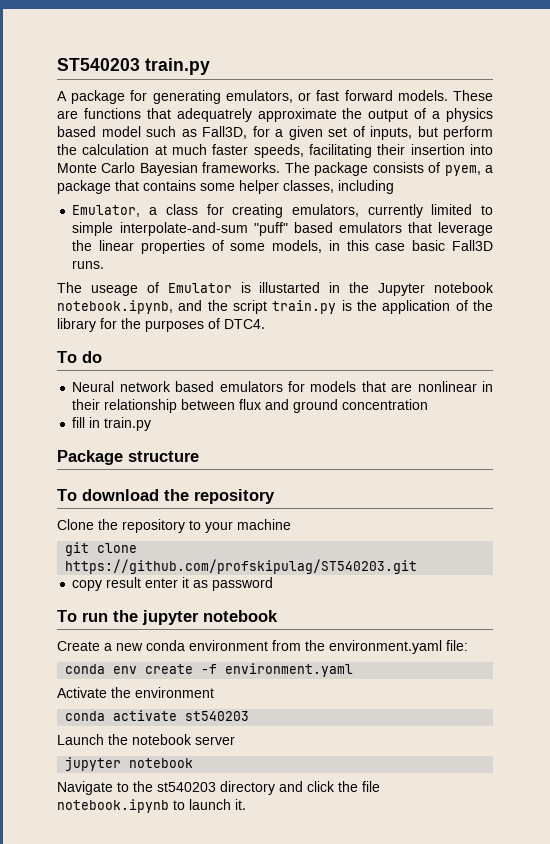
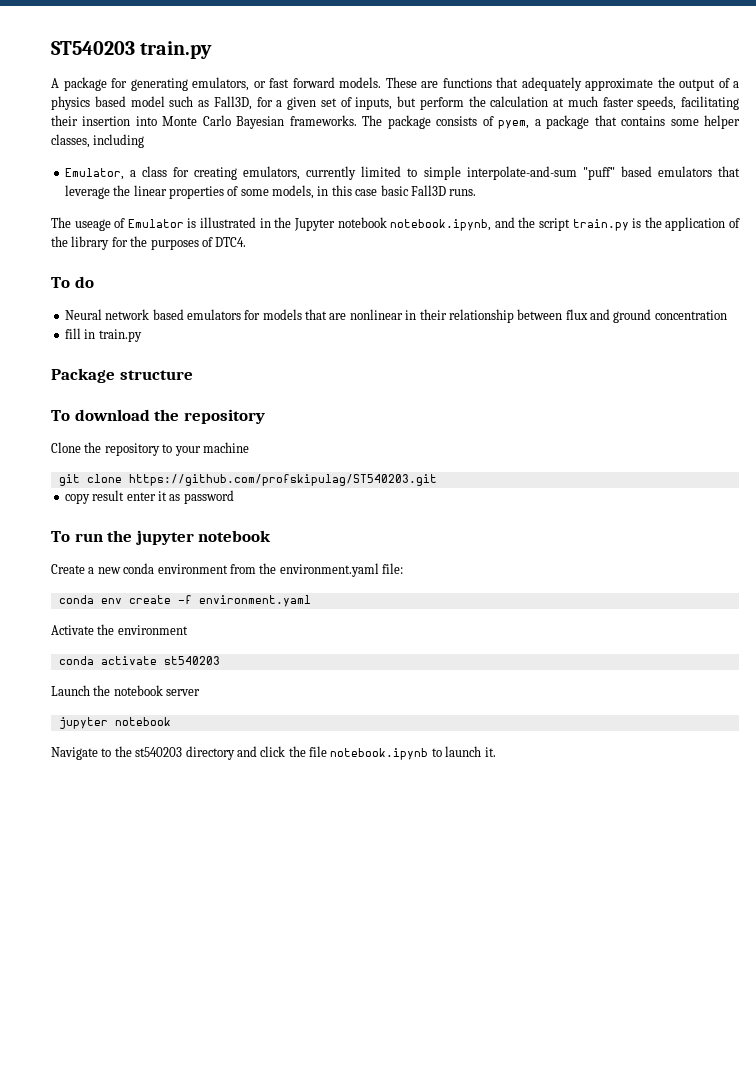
[176,108,252,122] adequatrely -> [521,77,582,91] adequately
[259,282,321,293] illustarted -> [200,217,257,228] illustrated

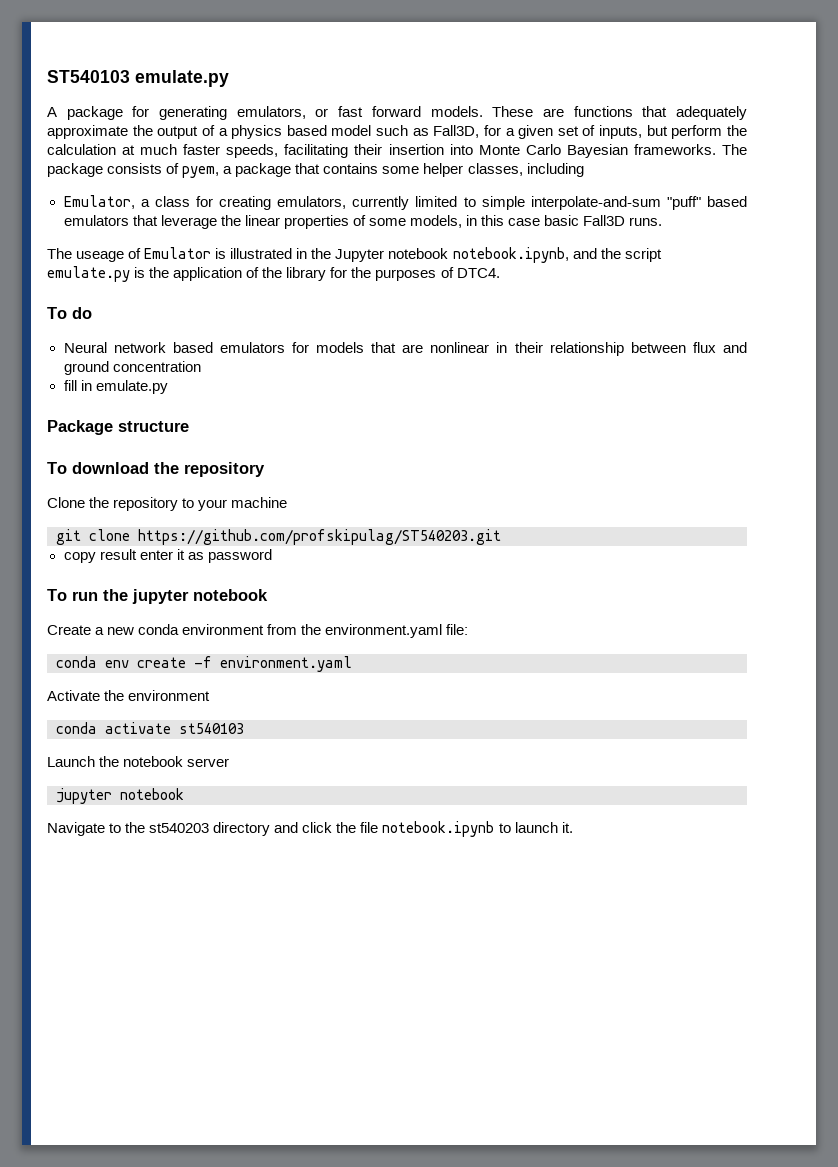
[51,41,213,59] ST540203 train.py -> [47,70,229,87] ST540103 emulate.py
[572,219,629,231] train.py -> [47,266,130,282] emulate.py
[98,329,142,342] train.py -> [95,380,168,394] emulate.py
[163,656,220,665] st540203 -> [179,723,244,734] st540103

